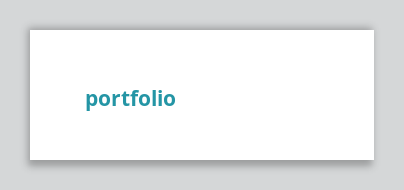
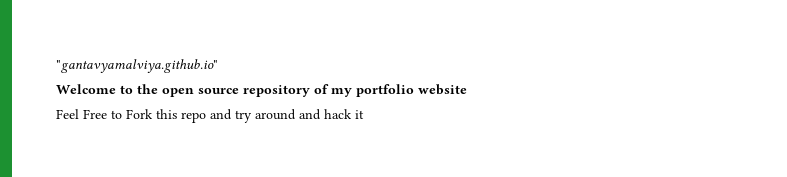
[85,90,176,111] portfolio -> [56,59,218,73] [56,84,467,97] [56,109,364,123] "gantavyamalviya.github.io" // Welcome to the open source repository of my portfolio website // Feel Free to Fork this repo and try around and hack it

